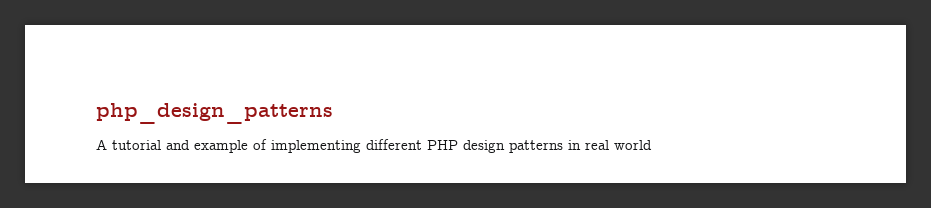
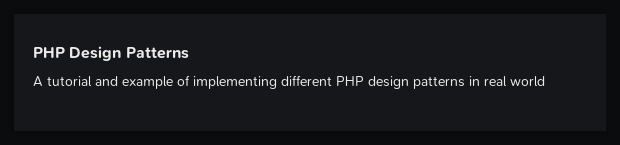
[96,103,333,124] php_design_patterns -> [33,46,189,61] PHP Design Patterns

